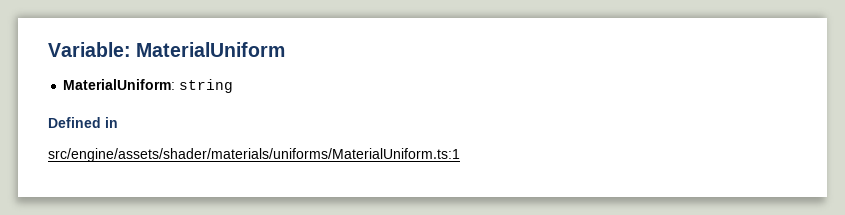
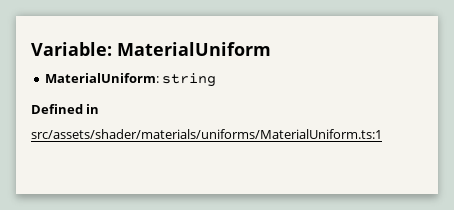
[48,148,460,162] src/engine/assets/shader/materials/uniforms/MaterialUniform.ts:1 -> [31,129,382,139] src/assets/shader/materials/uniforms/MaterialUniform.ts:1

